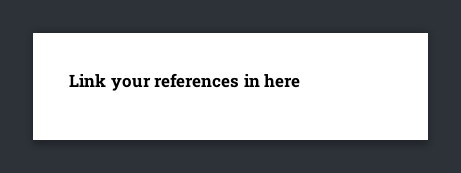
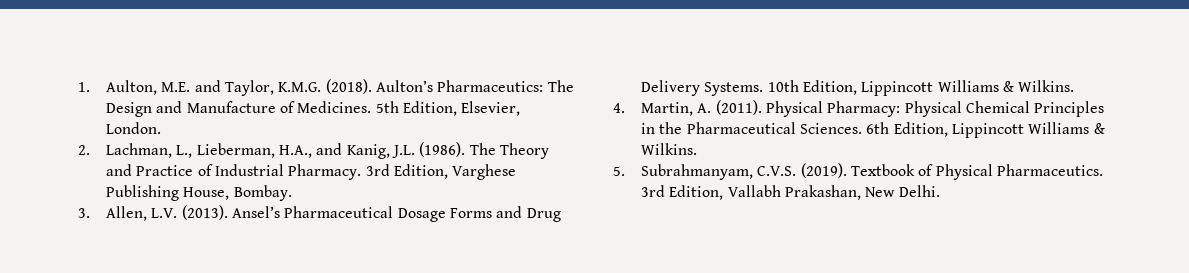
[69,73,301,91] Link your references in here -> [78,79,574,96] [106,101,521,117] [106,122,162,134] [78,142,549,159] [106,164,517,180] [106,185,292,201] [78,205,561,222] [641,80,1075,96] [613,100,1105,117] [641,122,1105,138] [641,143,698,155] [613,163,1103,180] [641,185,940,200] 1. Aulton, M.E. and Taylor, K.M.G. (2018). Aulton’s Pharmaceutics: The Design and Manufacture of Medicines. 5th Edition, Elsevier, London. // 2. Lachman, L., Lieberman, H.A., and Kanig, J.L. (1986). The Theory and Practice of Industrial Pharmacy. 3rd Edition, Varghese Publishing House, Bombay. // 3. Allen, L.V. (2013). Ansel’s Pharmaceutical Dosage Forms and Drug Delivery Systems. 10th Edition, Lippincott Williams & Wilkins. // 4. Martin, A. (2011). Physical Pharmacy: Physical Chemical Principles in the Pharmaceutical Sciences. 6th Edition, Lippincott Williams & Wilkins. // 5. Subrahmanyam, C.V.S. (2019). Textbook of Physical Pharmaceutics. 3rd Edition, Vallabh Prakashan, New Delhi.

